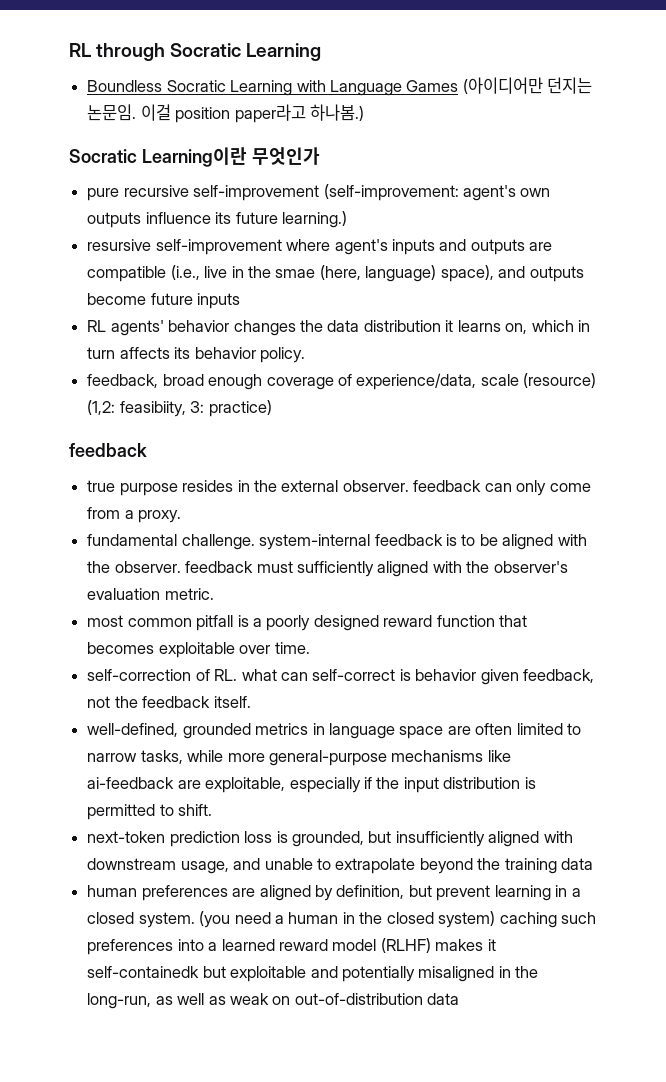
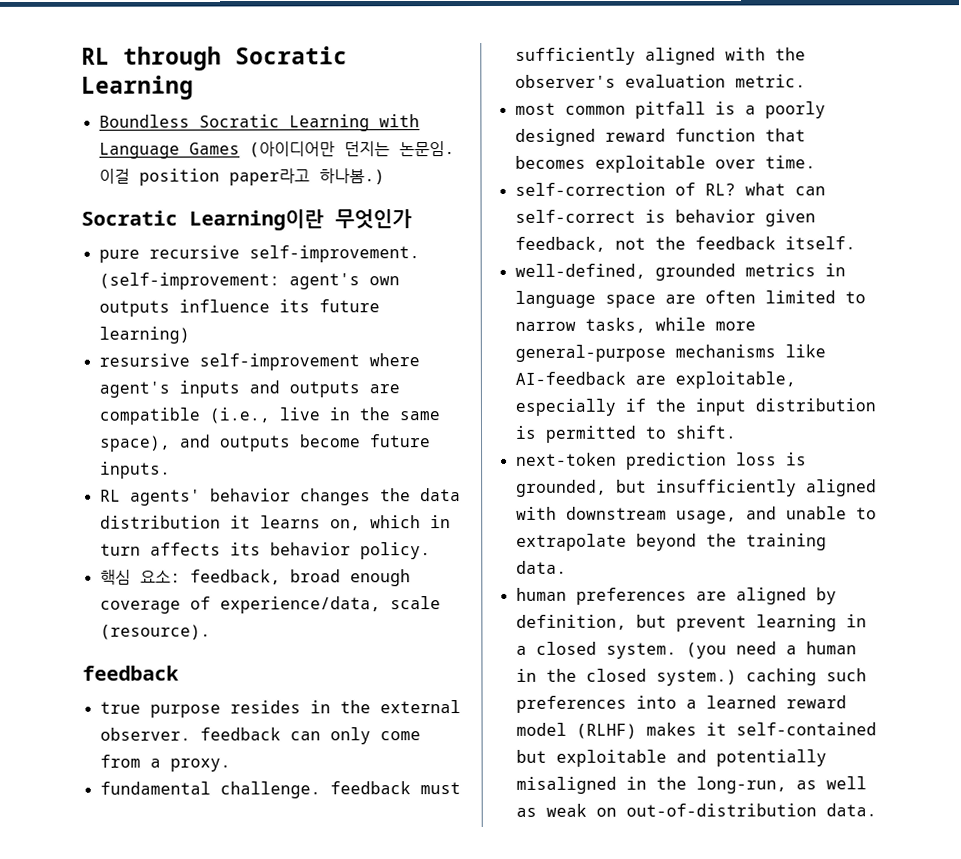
[193,185,320,201] self-improvement -> [248,245,420,263] self-improvement.
[281,211,347,228] learning.) -> [98,326,190,344] learning)
[275,265,437,282] smae (here, language) -> [398,411,440,421] same
[197,293,241,309] inputs -> [99,461,171,479] inputs.
(305, 355) none -> [99,569,181,585] 핵심 요소:
[523,373,597,388] [87,400,272,417] (resource) (1,2: feasibiity, 3: practice) -> [99,624,211,640] (resource).
[259,534,587,550] [87,561,181,573] system-internal feedback is to be aligned with the observer. -> (321, 790) none
[214,669,238,681] RL. -> [704,183,736,196] RL?
[87,777,175,789] ai-feedback -> [514,371,626,385] AI-feedback
[561,858,594,870] data -> [515,560,567,574] data.
[438,911,496,928] system) -> [655,669,737,686] system.)
[87,966,200,978] self-containedk -> [735,722,877,736] self-contained
[427,993,460,1005] data -> [825,803,877,817] data.

